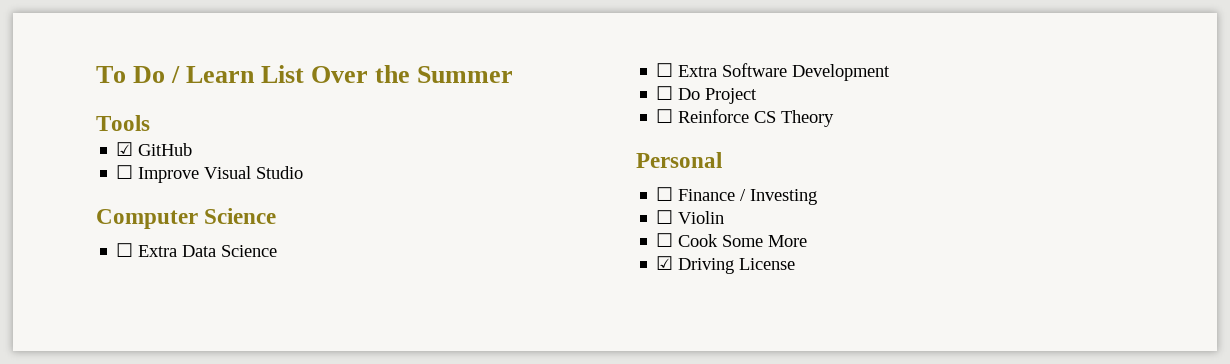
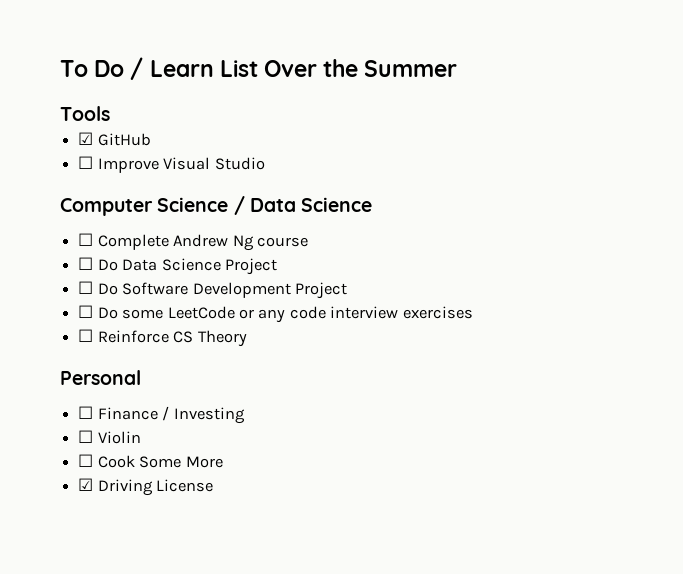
[116,243,178,257] // ☐ Extra -> [233,196,245,215] /
[678,63,891,81] [656,86,758,104] Extra Software Development // ☐ Do Project -> [97,234,308,251] [78,257,277,275] [78,281,347,299] [78,305,473,323] Complete Andrew Ng course // ☐ Do Data Science Project // ☐ Do Software Development Project // ☐ Do some LeetCode or any code interview exercises

